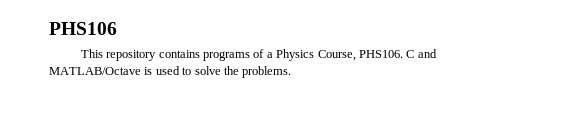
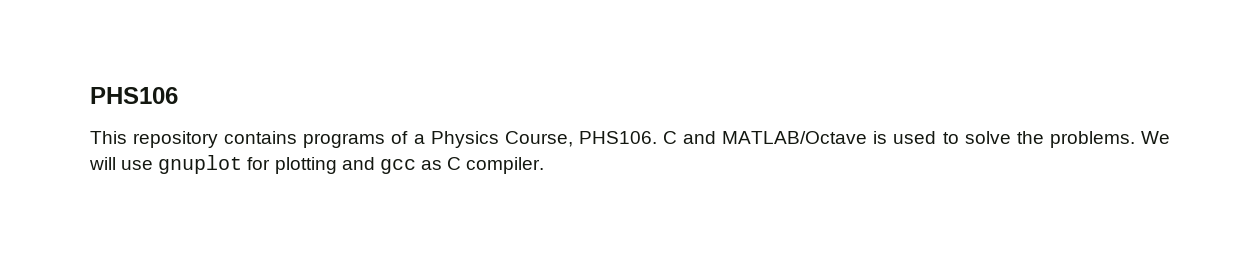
(292, 72) none -> [1141,131,1170,144] [89,155,545,174] We will use gnuplot for plotting and gcc as C compiler.

